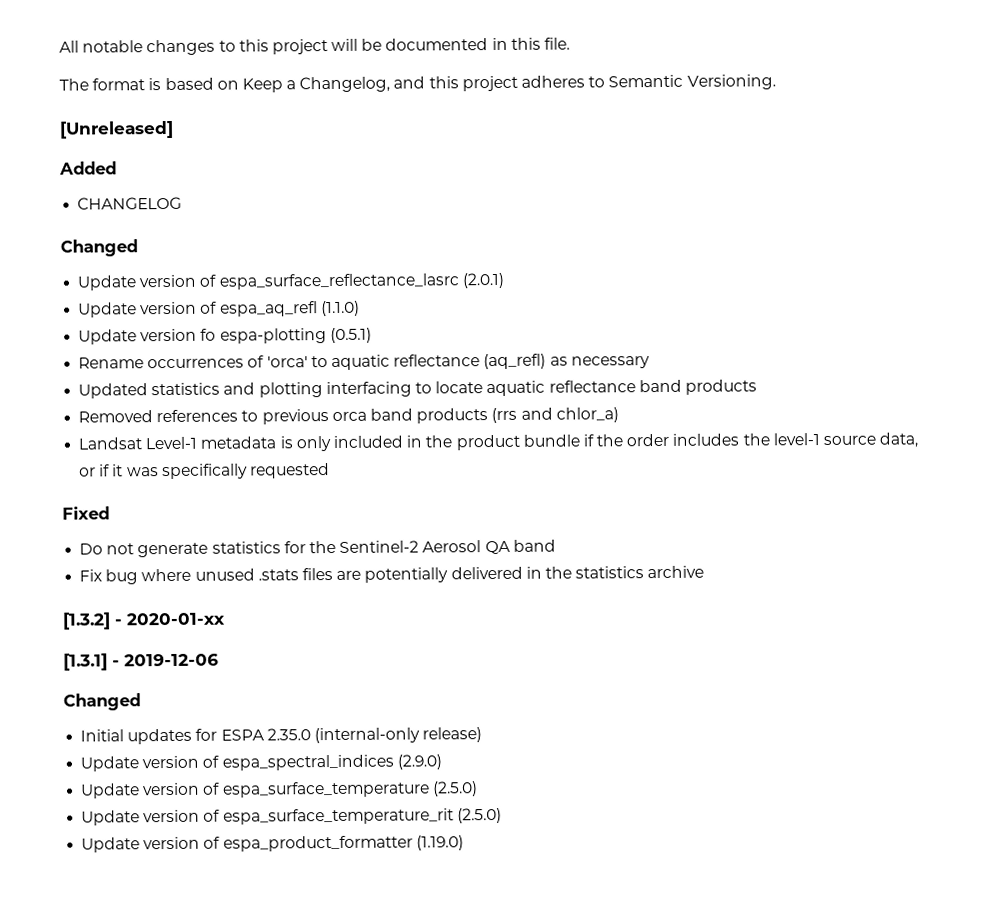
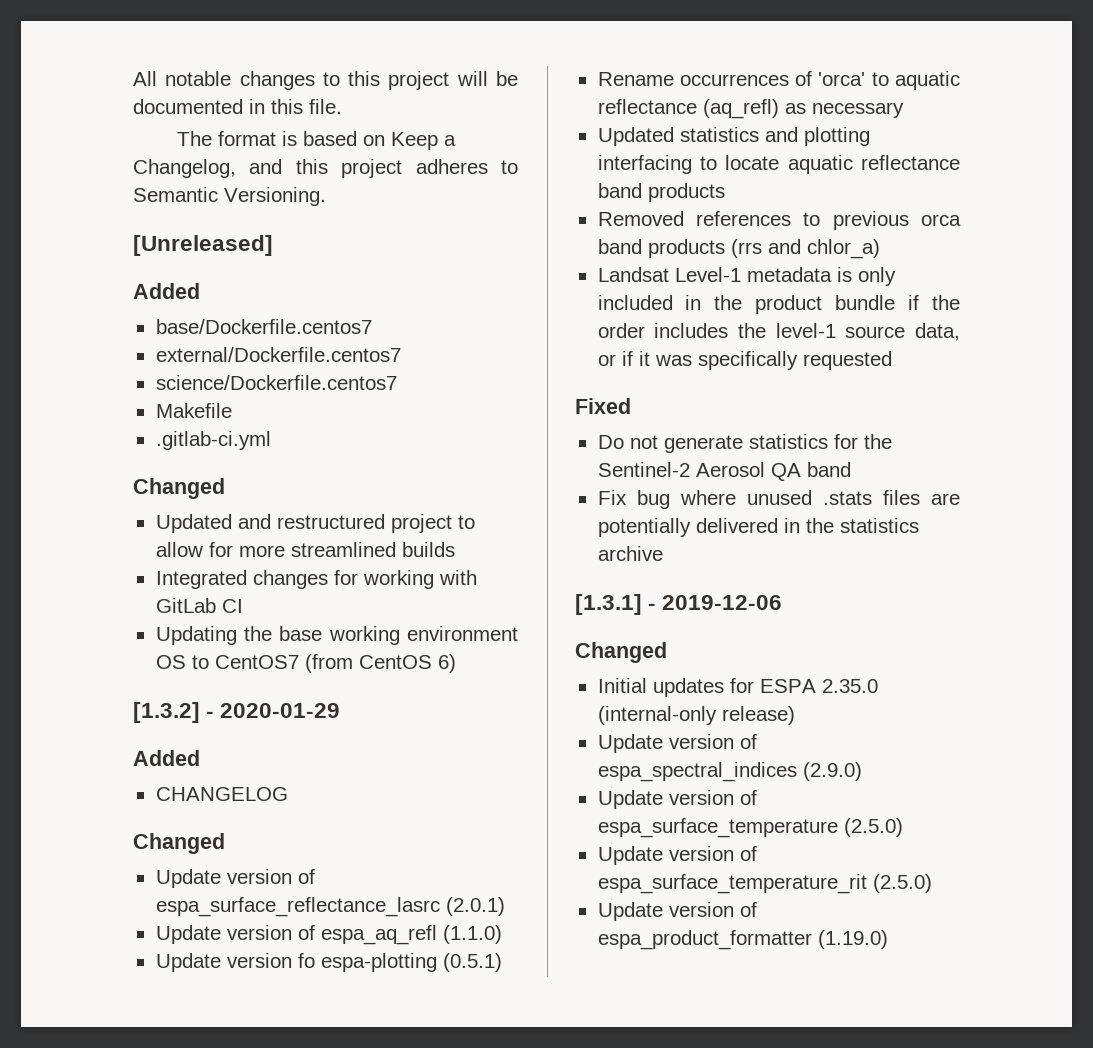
(117, 168) none -> [155,319,372,334] [155,347,401,362] [155,375,397,390] [155,403,232,418] [155,431,271,450] [133,478,225,499] [155,514,475,533] [155,542,455,557] [155,570,477,589] [155,598,243,613] [155,626,518,645] [155,654,456,673] [133,702,341,723] [133,750,200,766] // base/Dockerfile.centos7 // external/Dockerfile.centos7 // science/Dockerfile.centos7 // Makefile // .gitlab-ci.yml // Changed // Updated and restructured project to allow for more streamlined builds // Integrated changes for working with GitLab CI // Updating the base working environment OS to CentOS7 (from CentOS 6) // [1.3.2] - 2020-01-29 // Added
[62,612,226,630] // [1.3.2] - 2020-01-xx -> (663, 553) none

